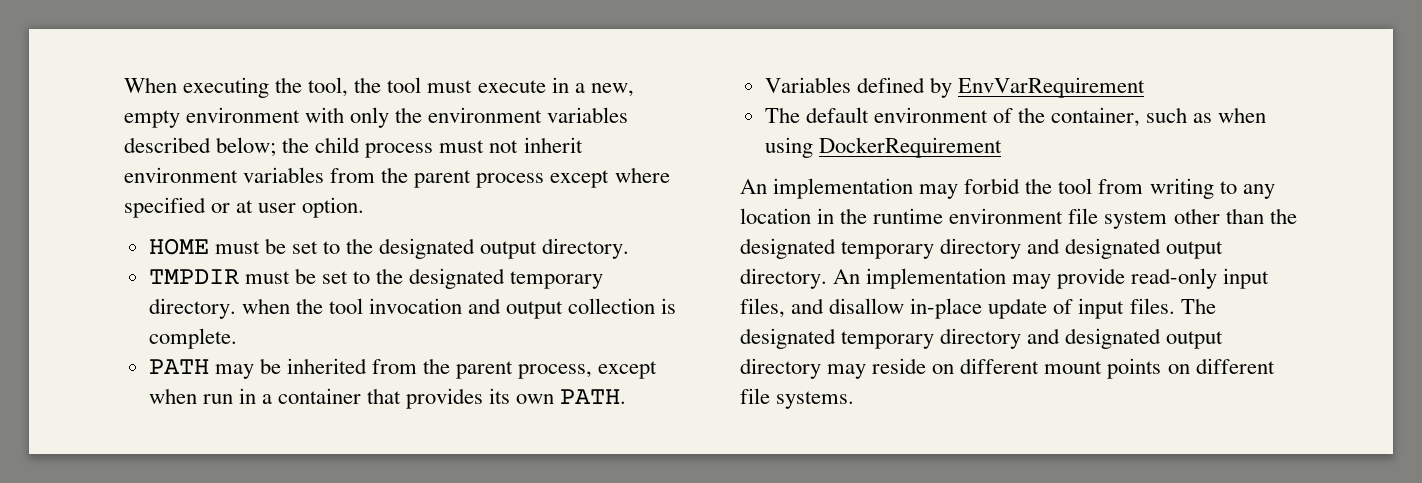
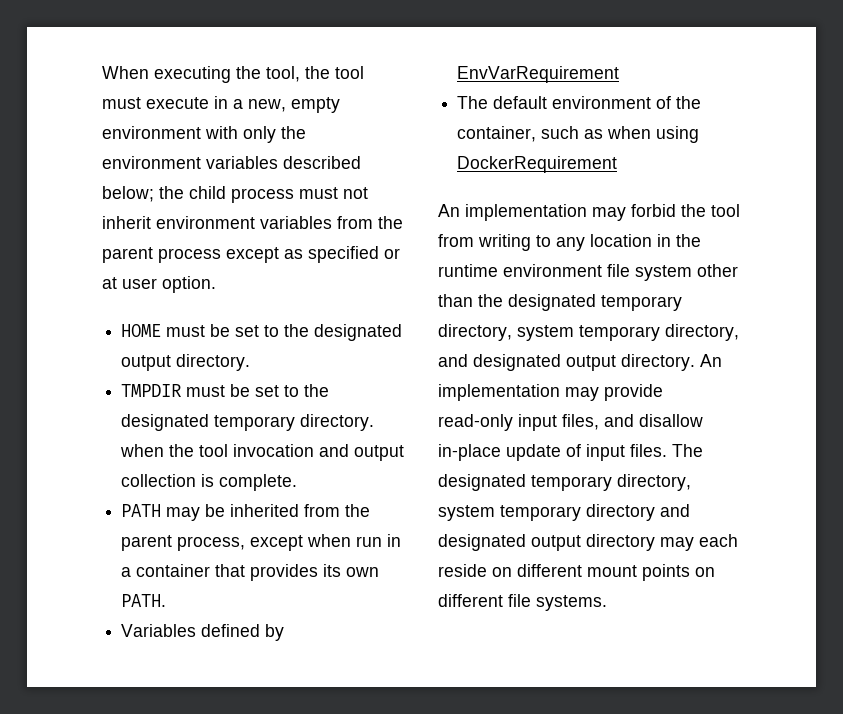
[614,167,670,183] where -> [284,249,303,259] as
[940,238,1022,259] directory -> [438,324,739,341] directory, system temporary directory,
(935, 340) none -> [617,474,691,491] [438,505,581,521] directory, system temporary
(867, 371) none -> [699,534,738,547] each

